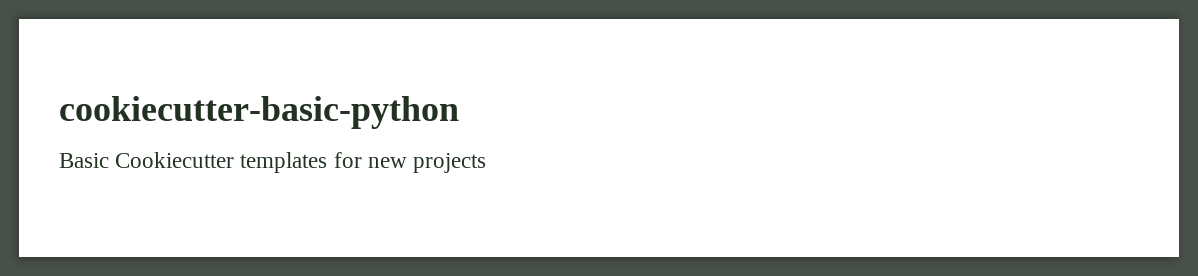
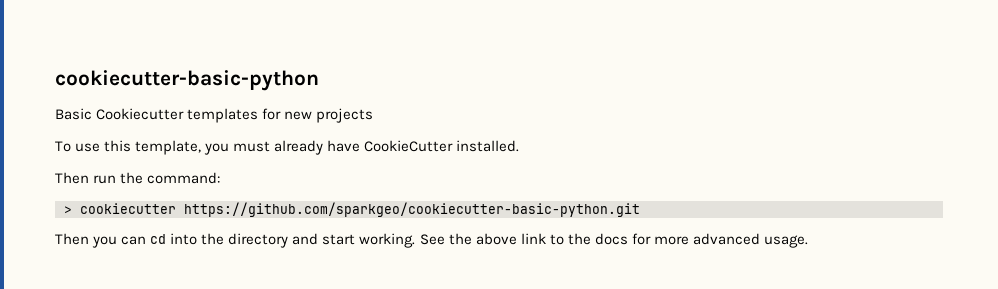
(487, 163) none -> [55,140,520,155] [55,172,221,184] [64,202,640,217] [55,233,808,248] // To use this template, you must already have CookieCutter installed. // Then run the command: // > cookiecutter https://github.com/sparkgeo/cookiecutter-basic-python.git // Then you can cd into the directory and start working. See the above link to the docs for more advanced usage.

